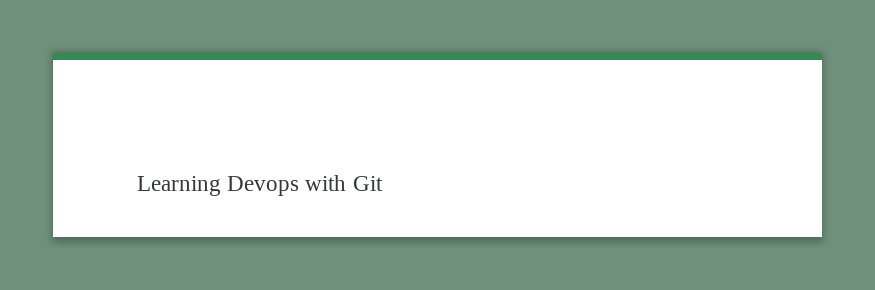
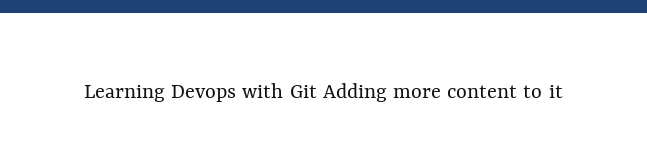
(383, 183) none -> [322,83,563,102] Adding more content to it

